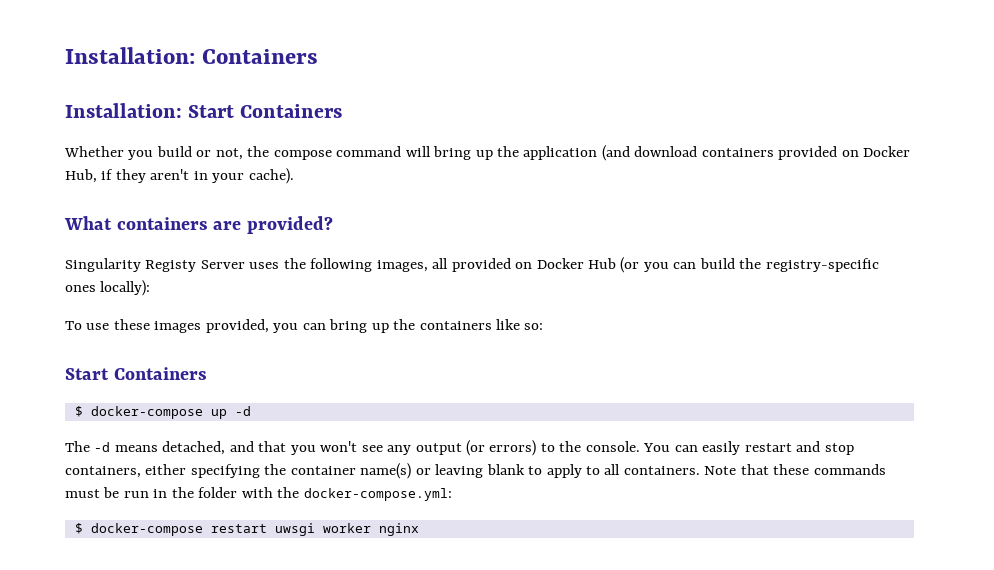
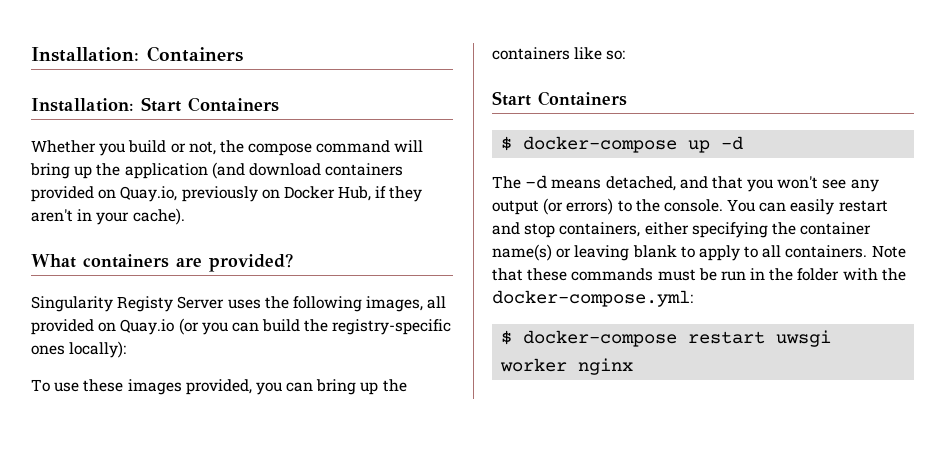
(859, 153) none -> [120,186,280,202] Quay.io, previously on
[536,258,617,269] Docker Hub -> [120,319,175,335] Quay.io

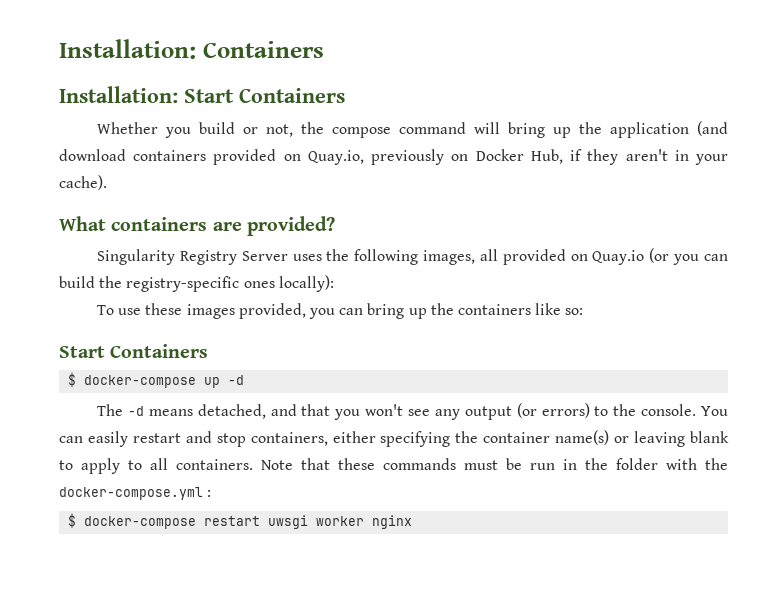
[117,296,174,312] Registy -> [179,250,237,265] Registry
[492,290,693,307] docker-compose.yml: -> [59,487,212,500] docker-compose.yml :

